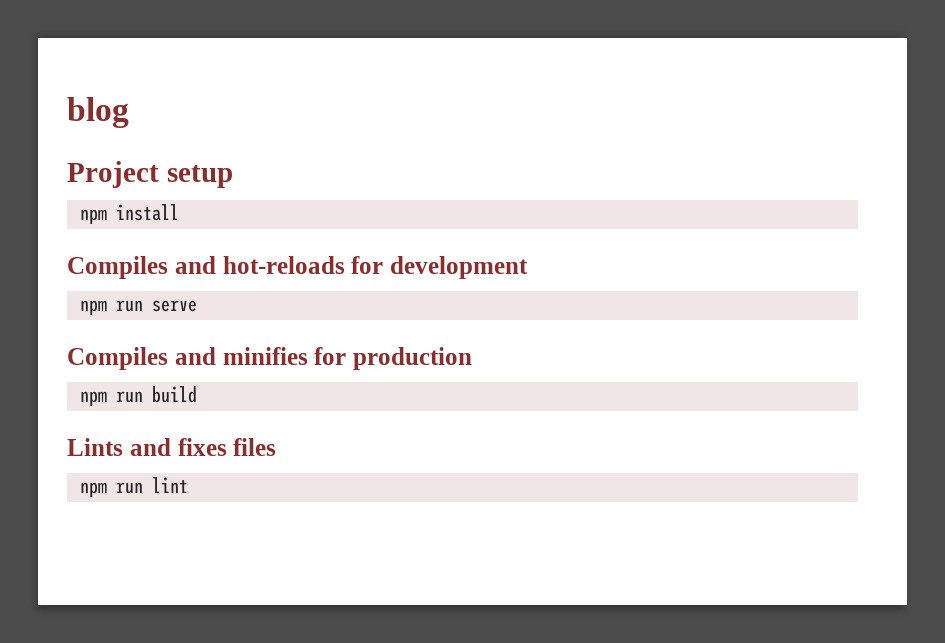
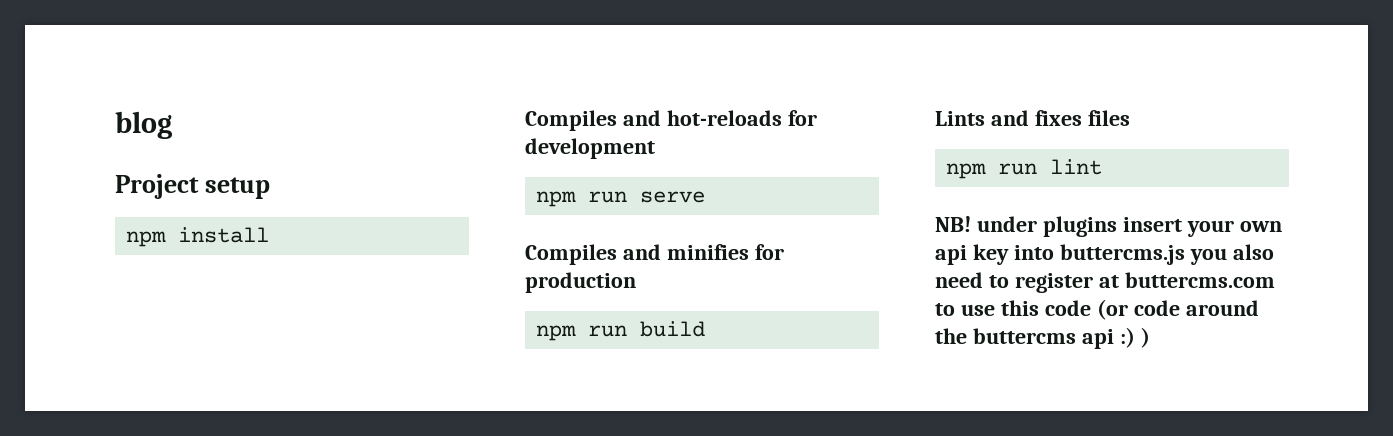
(188, 485) none -> [935,216,1282,237] [935,244,1274,265] [935,272,1275,293] [935,299,1259,320] [935,327,1150,349] // NB! under plugins insert your own api key into buttercms.js you also need to register at buttercms.com to use this code (or code around the buttercms api :) )

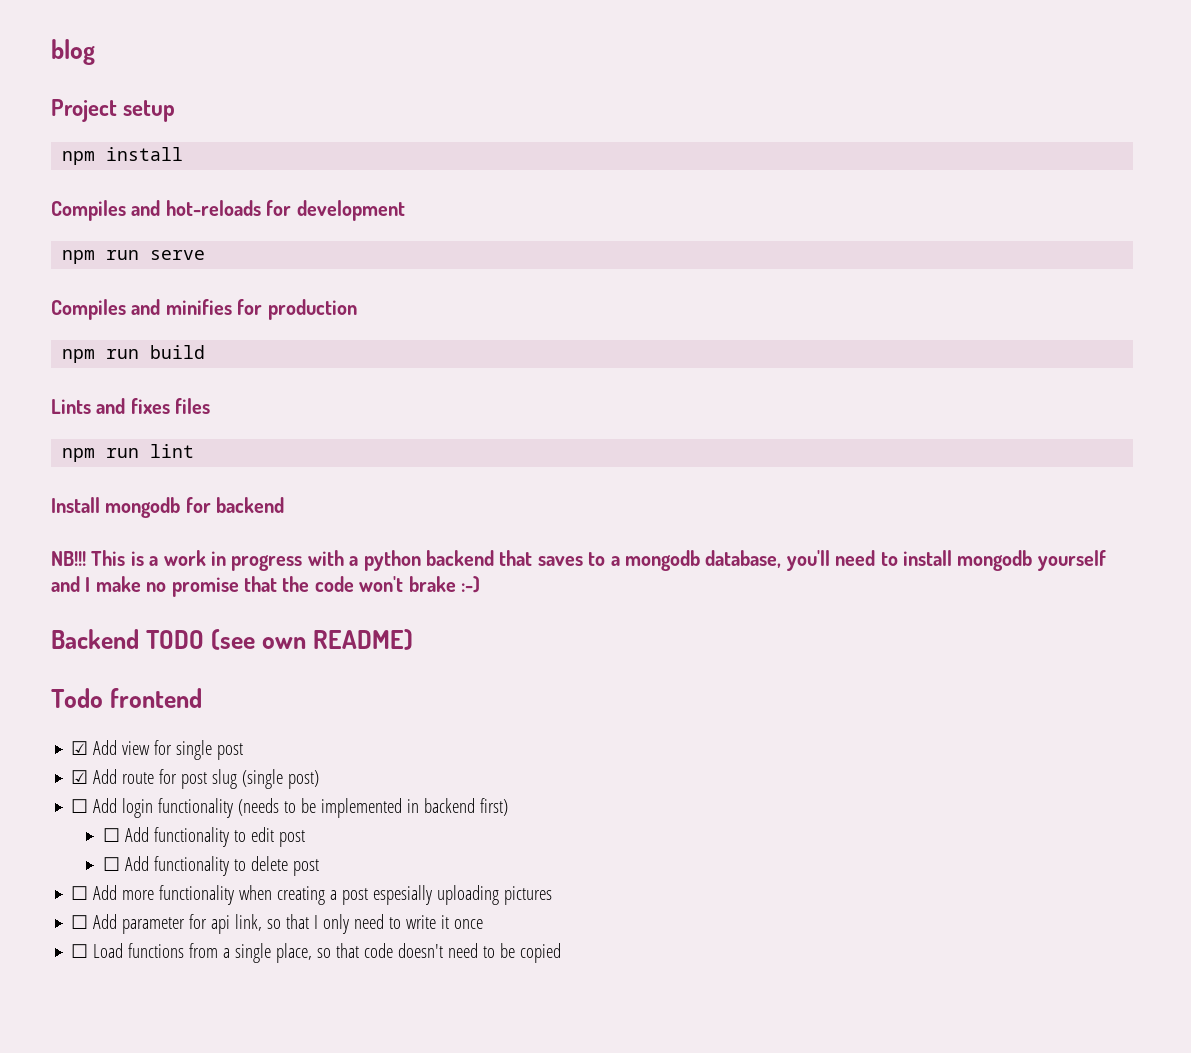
[935,216,1282,237] [935,244,1274,265] [935,272,1275,293] [935,299,1259,320] [935,327,1150,349] NB! under plugins insert your own api key into buttercms.js you also need to register at buttercms.com to use this code (or code around the buttercms api :) ) -> [51,497,285,518] [51,550,1106,571] [51,576,480,597] [51,629,413,650] [51,688,202,708] [71,740,244,760] [71,769,320,789] [71,798,509,818] [102,827,305,847] [102,856,319,876] [71,885,553,905] [71,914,484,934] [71,943,562,963] Install mongodb for backend // NB!!! This is a work in progress with a python backend that saves to a mongodb database, you'll need to install mongodb yourself and I make no promise that the code won't brake :-) // Backend TODO (see own README) // Todo frontend // ☑ Add view for single post // ☑ Add route for post slug (single post) // ☐ Add login functionality (needs to be implemented in backend first) // ☐ Add functionality to edit post // ☐ Add functionality to delete post // ☐ Add more functionality when creating a post espesially uploading pictures // ☐ Add parameter for api link, so that I only need to write it once // ☐ Load functions from a single place, so that code doesn't need to be copied

